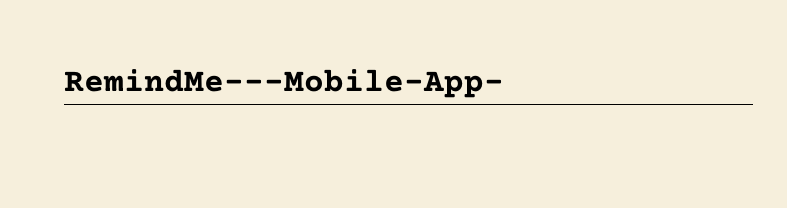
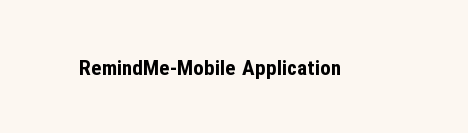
[64,69,504,98] RemindMe---Mobile-App- -> [79,60,341,79] RemindMe-Mobile Application

